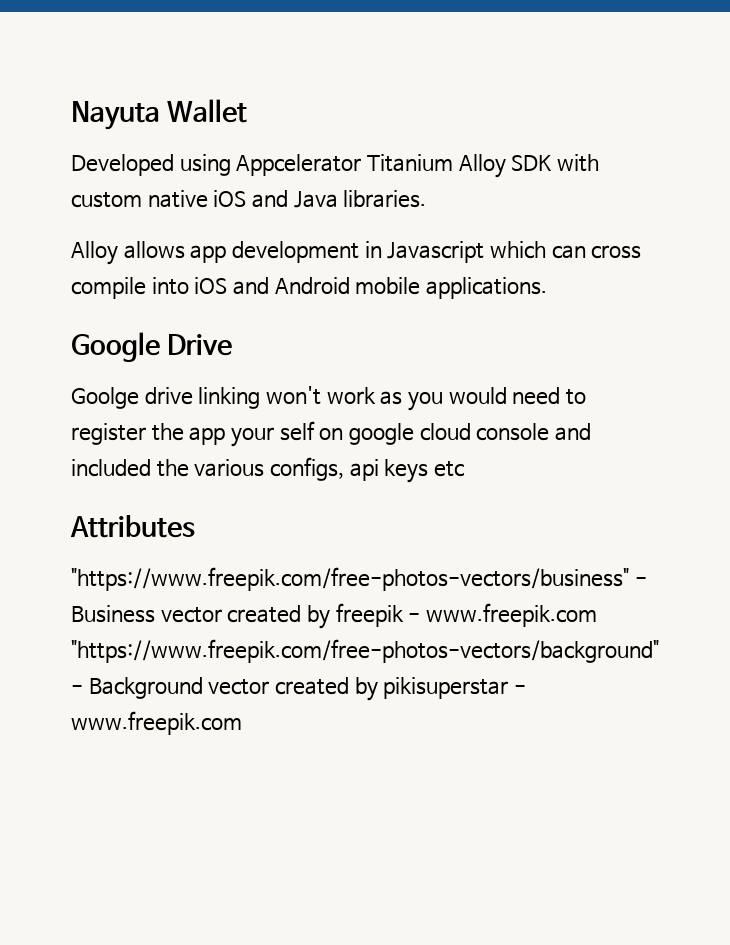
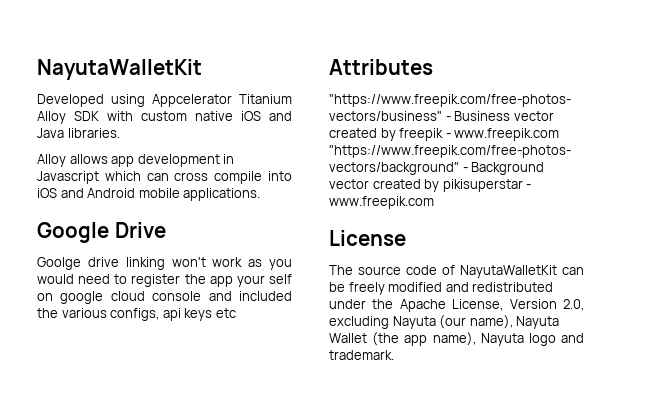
[71,99,248,130] Nayuta Wallet -> [37,59,202,80] NayutaWalletKit
(242, 723) none -> [329,230,406,246] [329,265,584,278] [329,282,554,295] [329,299,584,312] [329,315,560,329] [329,332,584,346] [329,350,394,360] // License // The source code of NayutaWalletKit can be freely modified and redistributed under the Apache License, Version 2.0, excluding Nayuta (our name), Nayuta Wallet (the app name), Nayuta logo and trademark.

